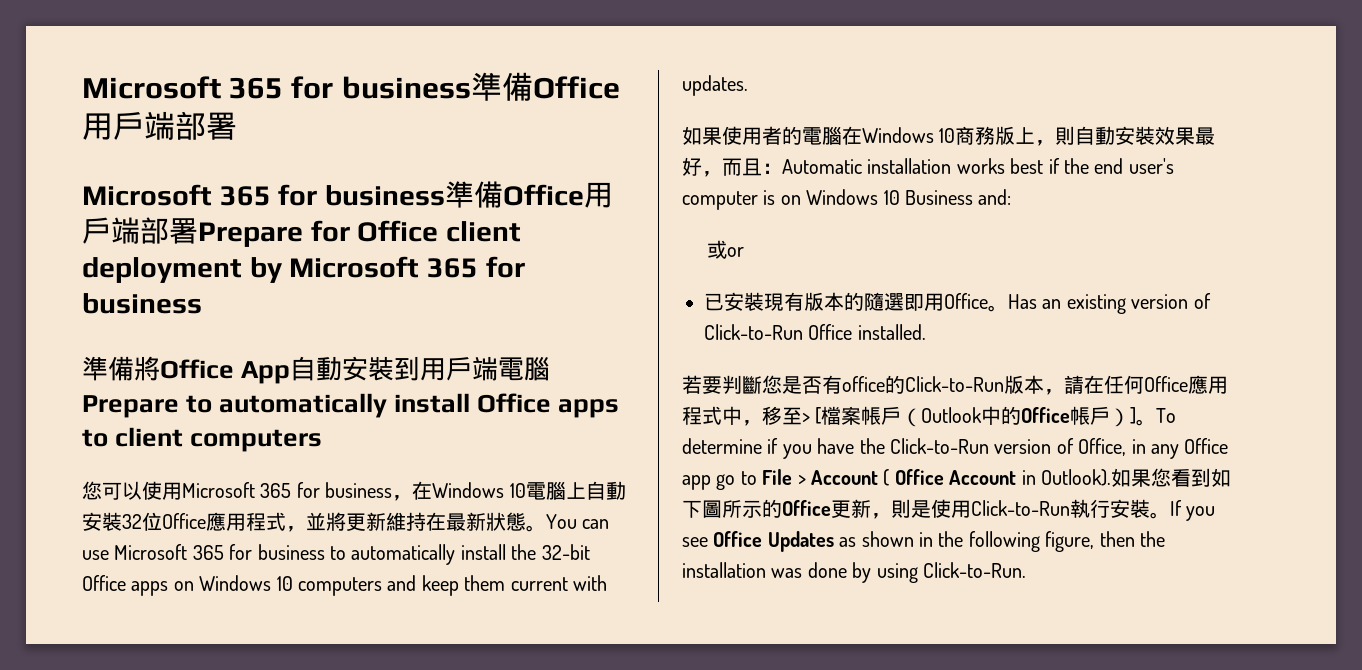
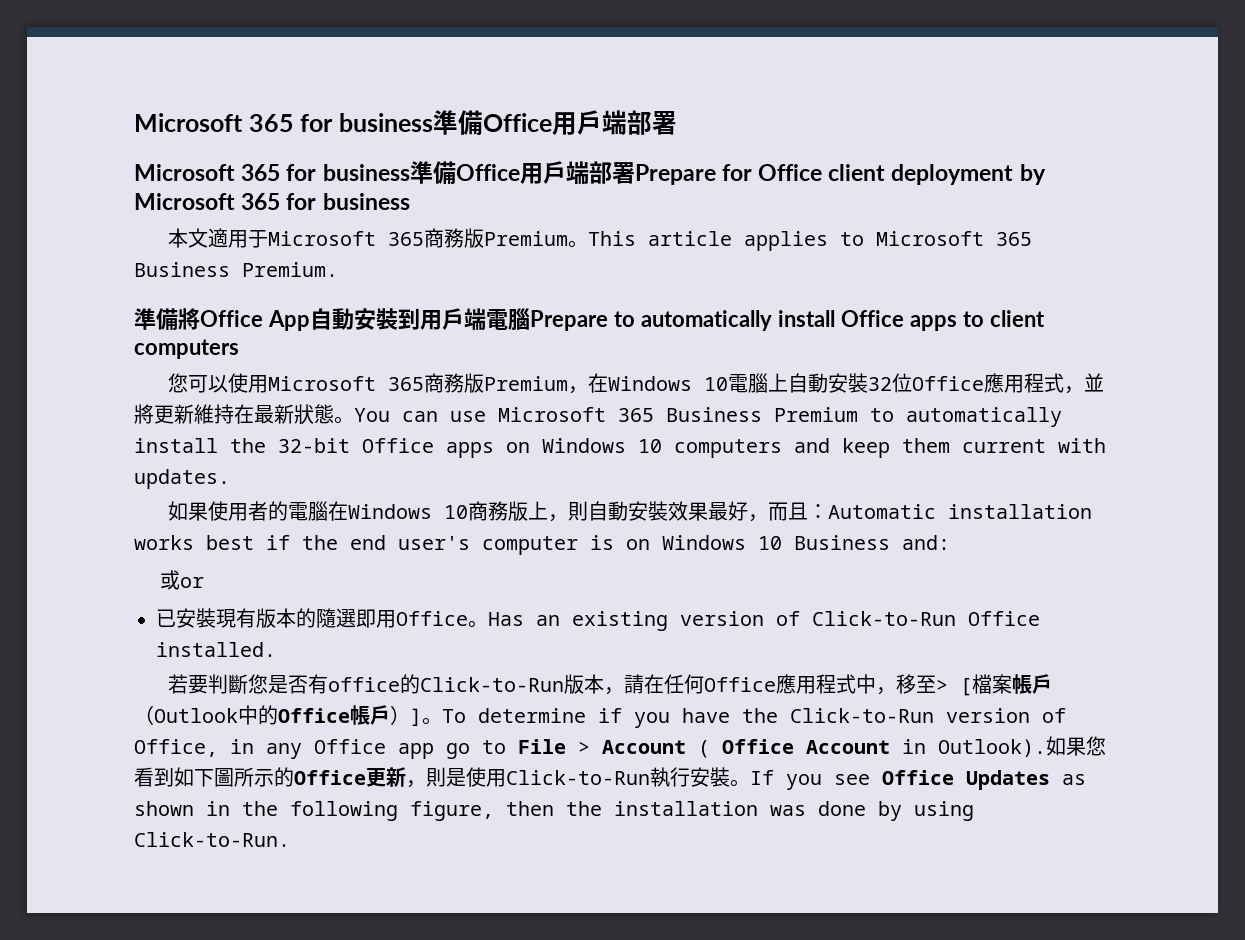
(202, 303) none -> [168,228,1033,251] [134,262,338,277] // 本文適用于Microsoft 365商務版Premium。This article applies to Microsoft 365 Business Premium.
[296,482,393,498] for business -> [424,373,569,393] 商務版Premium
[229,544,325,560] for business -> [666,407,858,422] Business Premium

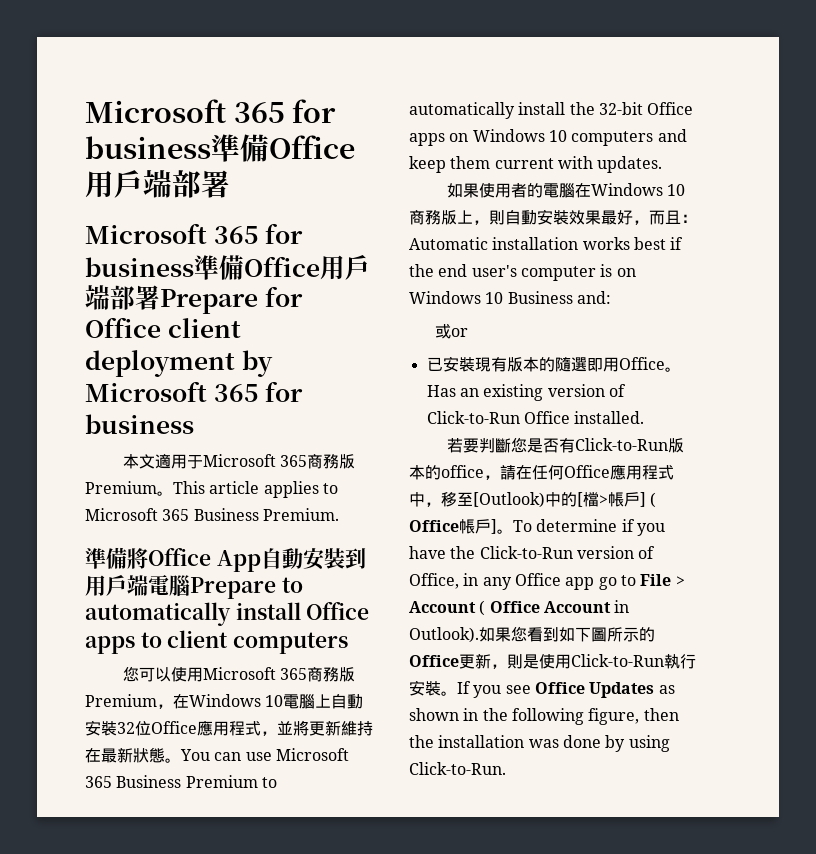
[328,674,421,694] office的 -> (575, 445) none
(605, 684) none -> [425,465,484,480] 的office
[936,674,1053,696] [134,705,278,725] > [檔案帳戶（Outlook中的 -> [473,492,657,508] [Outlook)中的[檔>帳戶] (
[390,705,410,725] ） -> (491, 526) none

